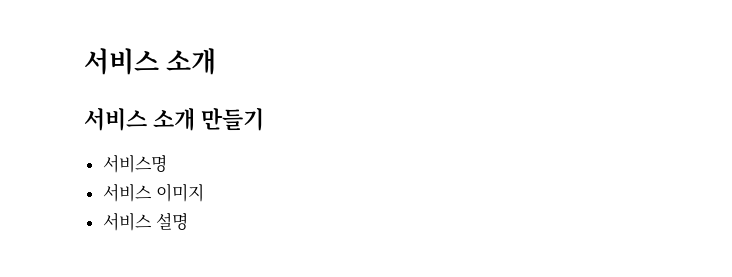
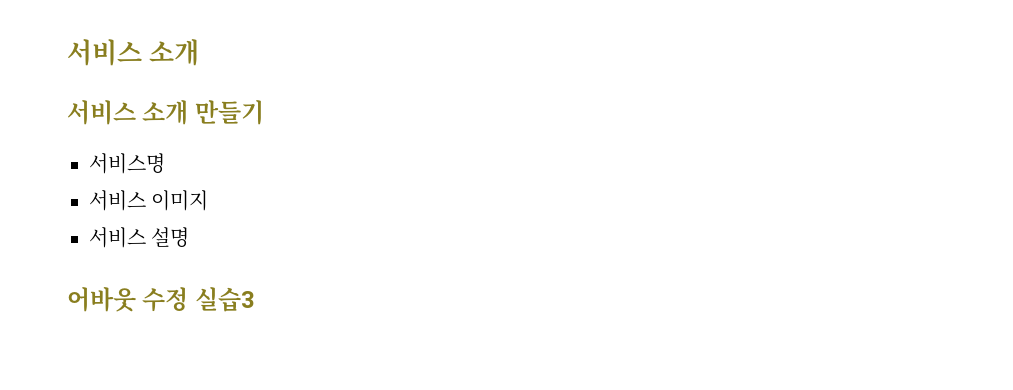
(188, 221) none -> [67,287,255,312] // 어바웃 수정 실습3

